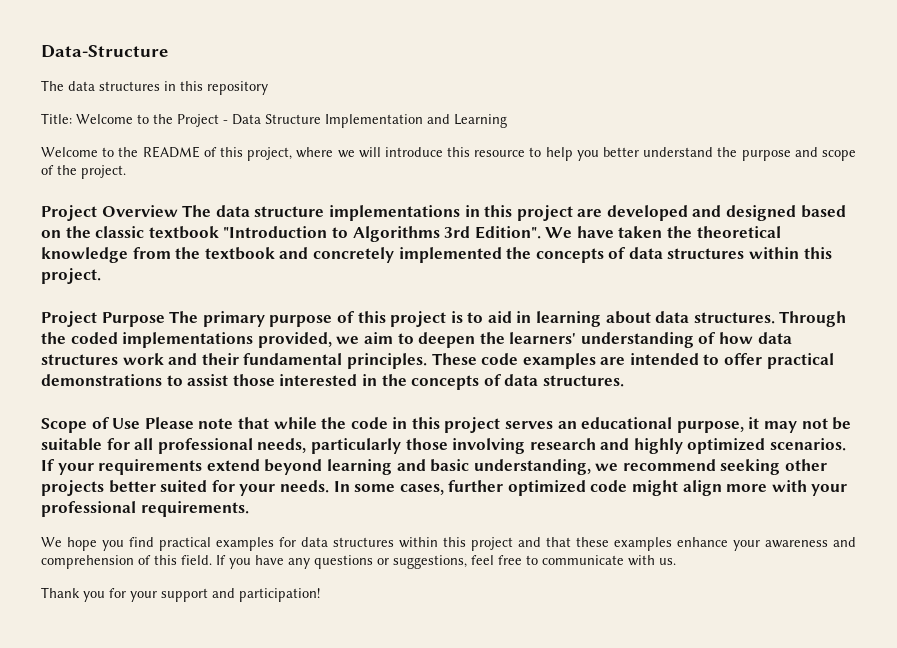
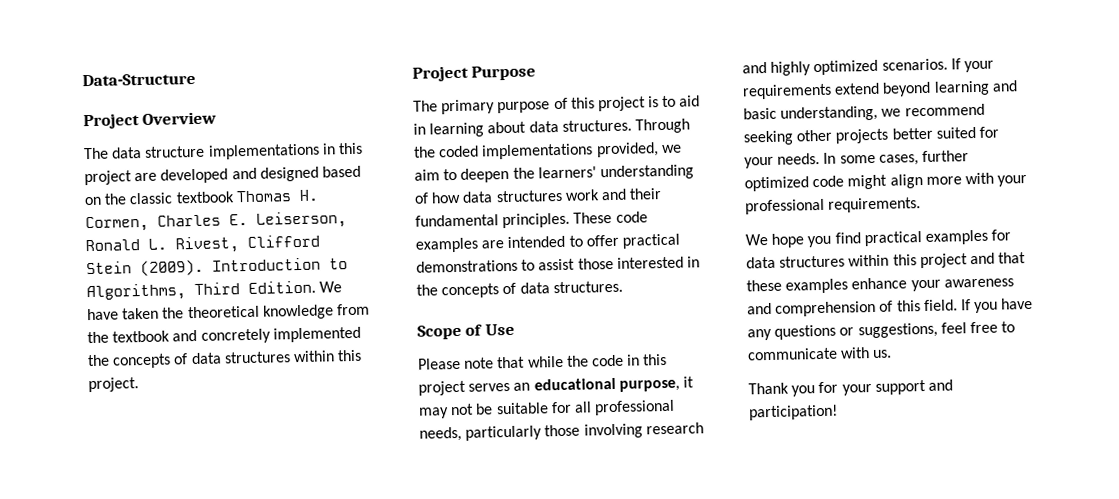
[41,80,268,95] [41,113,507,128] [41,146,856,161] [41,165,126,179] // The data structures in this repository // Title: Welcome to the Project - Data Structure Implementation and Learning // Welcome to the README of this project, where we will introduce this resource to help you better understand the purpose and scope of the project. -> (196, 79) none
(178, 211) none -> (218, 118) //
[223,226,541,242] "Introduction to Algorithms 3rd Edition". -> [235,189,319,203] [85,211,347,233] [85,234,320,254] [86,257,348,277] [86,280,316,302] Thomas H. Cormen, Charles E. Leiserson, Ronald L. Rivest, Clifford Stein (2009). Introduction to Algorithms, Third Edition.
(165, 319) none -> (537, 73) //
(141, 423) none -> (515, 329) //

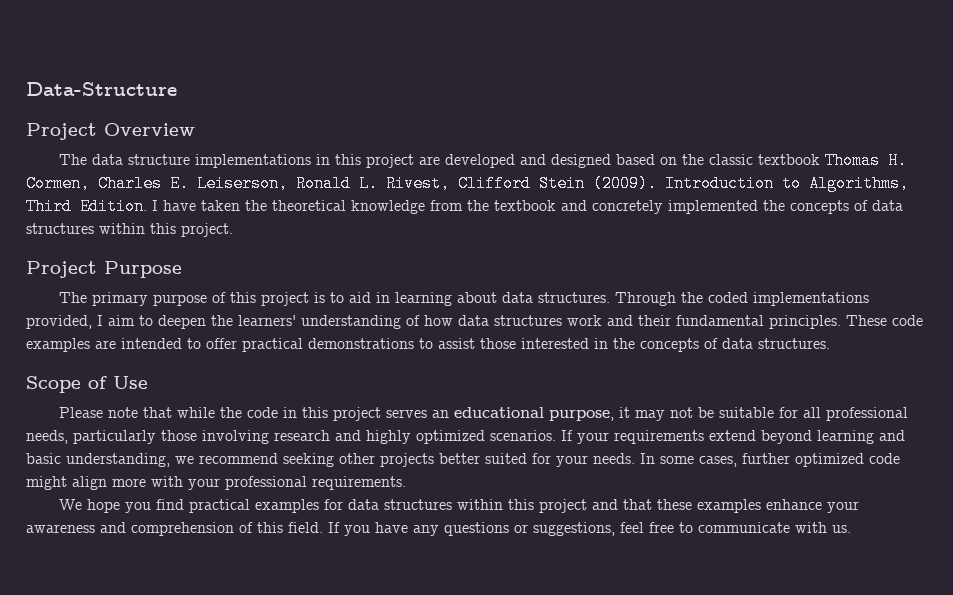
[319,281,343,293] We -> [152,200,158,211] I
[661,144,682,154] we -> [97,315,103,326] I
[748,379,953,397] [749,404,838,421] // Thank you for your support and participation! -> (851, 529) none

